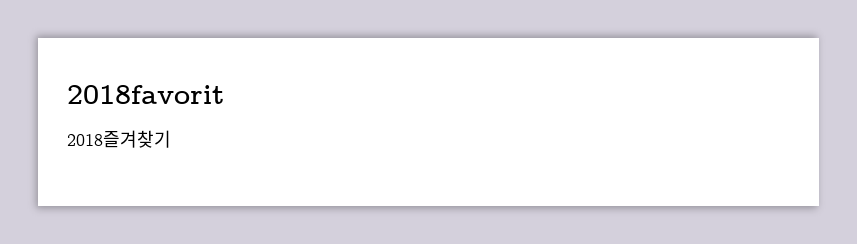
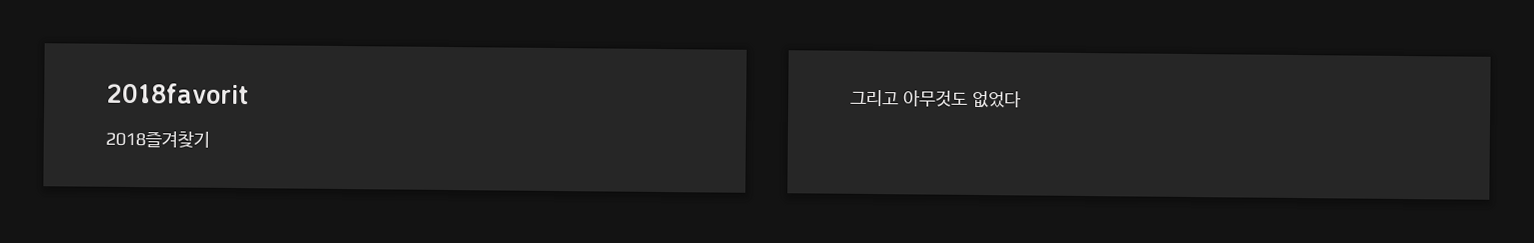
(171, 139) none -> [850,89,1022,109] // 그리고 아무것도 없었다

